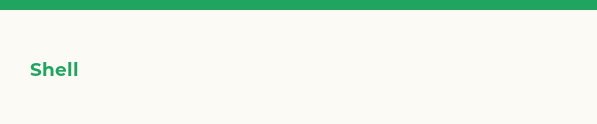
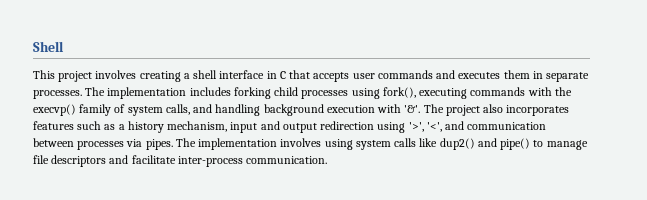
(79, 69) none -> [33,70,590,82] [33,87,572,99] [33,104,570,116] [33,121,547,133] [33,138,588,150] [33,155,328,167] // This project involves creating a shell interface in C that accepts user commands and executes them in separate processes. The implementation includes forking child processes using fork(), executing commands with the execvp() family of system calls, and handling background execution with '&'. The project also incorporates features such as a history mechanism, input and output redirection using '>', '<', and communication between processes via pipes. The implementation involves using system calls like dup2() and pipe() to manage file descriptors and facilitate inter-process communication.

